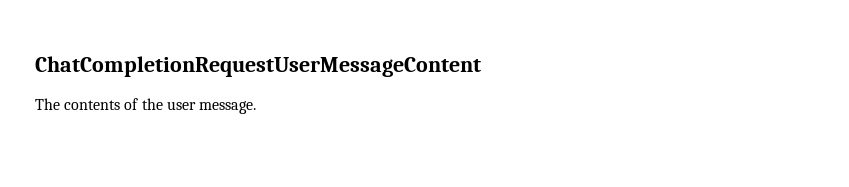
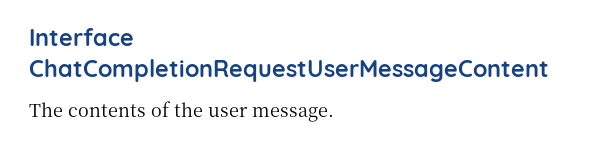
(35, 66) none -> [29,28,134,46] Interface

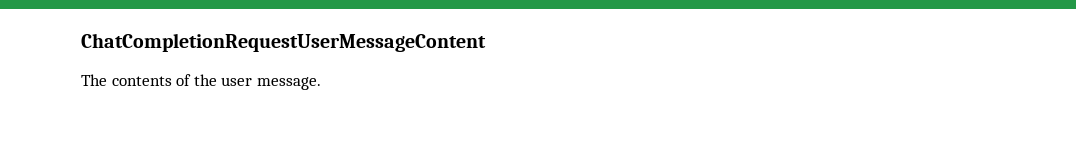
[29,28,134,46] Interface -> (81, 42) none

